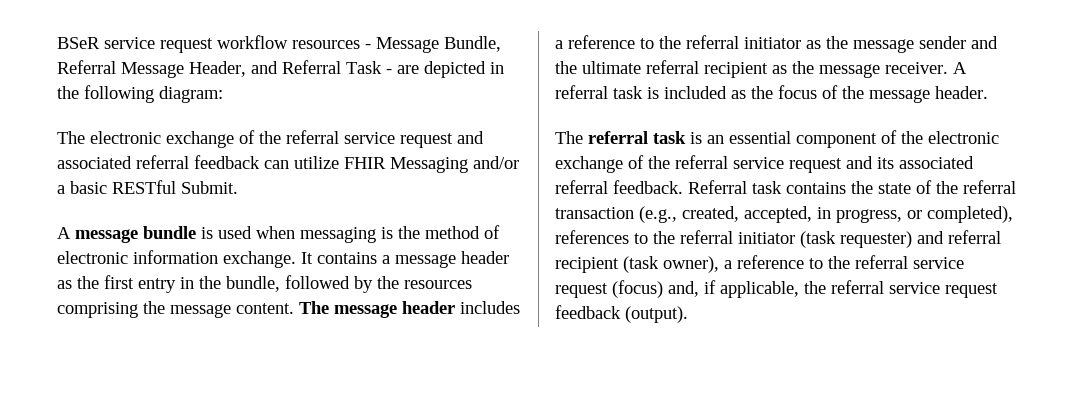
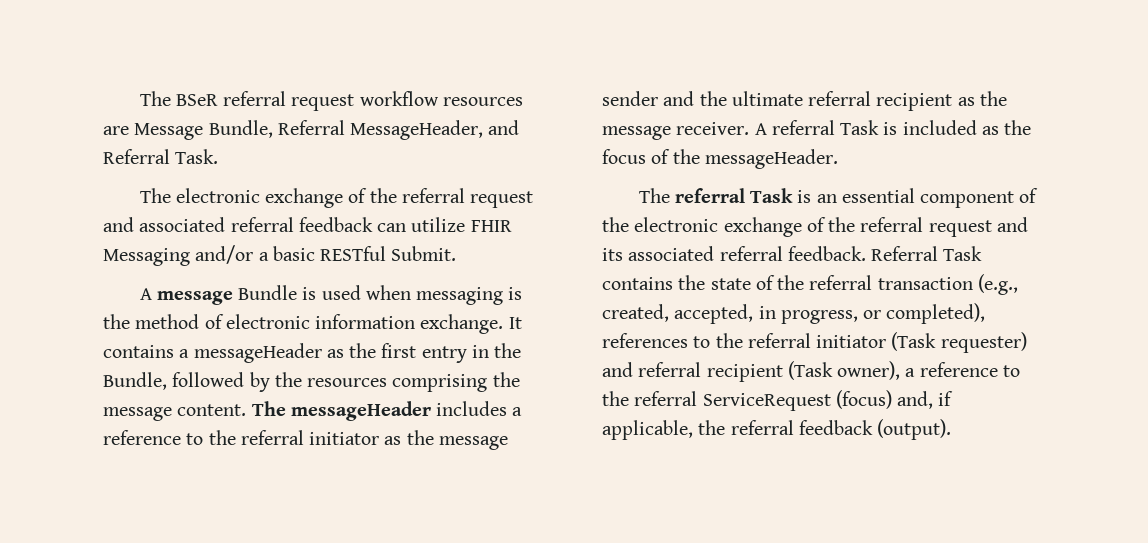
[57,37,155,49] BSeR service -> [139,91,287,106] The BSeR referral
[365,44,371,49] - -> [103,126,129,135] are
[121,60,504,78] [57,85,223,103] Message Header, and Referral Task - are depicted in the following diagram: -> [350,120,520,140] [103,149,219,164] MessageHeader, and Referral Task.
[344,132,395,144] service -> (465, 195) none
[143,226,196,239] bundle -> [238,285,298,300] Bundle
[395,251,509,268] message header -> [193,343,322,363] messageHeader
[226,276,280,292] bundle, -> [103,372,167,390] Bundle,
[334,301,455,318] message header -> [290,401,431,421] messageHeader
[613,86,643,99] task -> [840,120,880,135] Task
[869,86,988,103] message header. -> [704,149,838,169] messageHeader.
[653,131,686,144] task -> [750,188,794,203] Task
[733,157,784,169] service -> (924, 224) none
[752,181,782,194] task -> [943,246,983,261] Task
[800,231,836,248] (task -> [891,332,937,351] (Task
[623,256,659,273] (task -> [787,361,833,380] (Task
[913,257,964,269] [555,283,608,298] service request -> [702,393,831,411] ServiceRequest
[889,282,998,298] service request -> (794, 427) none

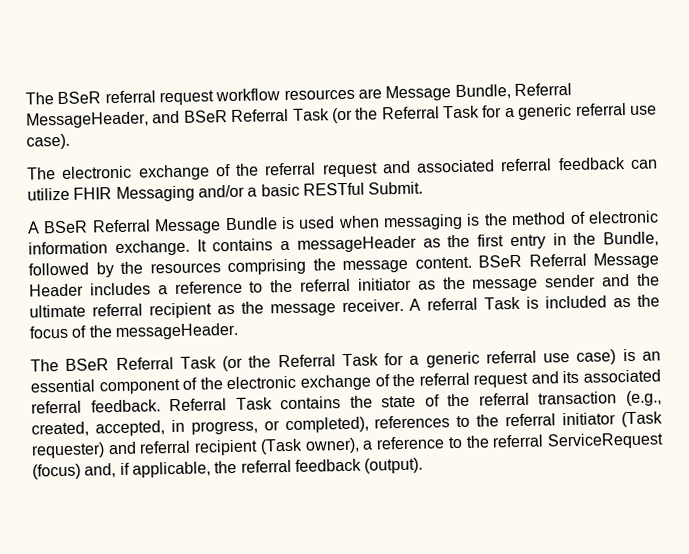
[103,149,219,164] Referral Task. -> [183,103,658,124] [26,133,70,150] BSeR Referral Task (or the Referral Task for a generic referral use case).
[156,291,233,305] message -> [43,218,222,235] BSeR Referral Message
[251,401,431,421] The messageHeader -> [478,252,659,269] [29,283,84,297] BSeR Referral Message Header
[674,188,794,203] referral Task -> [65,349,617,372] BSeR Referral Task (or the Referral Task for a generic referral use case)

